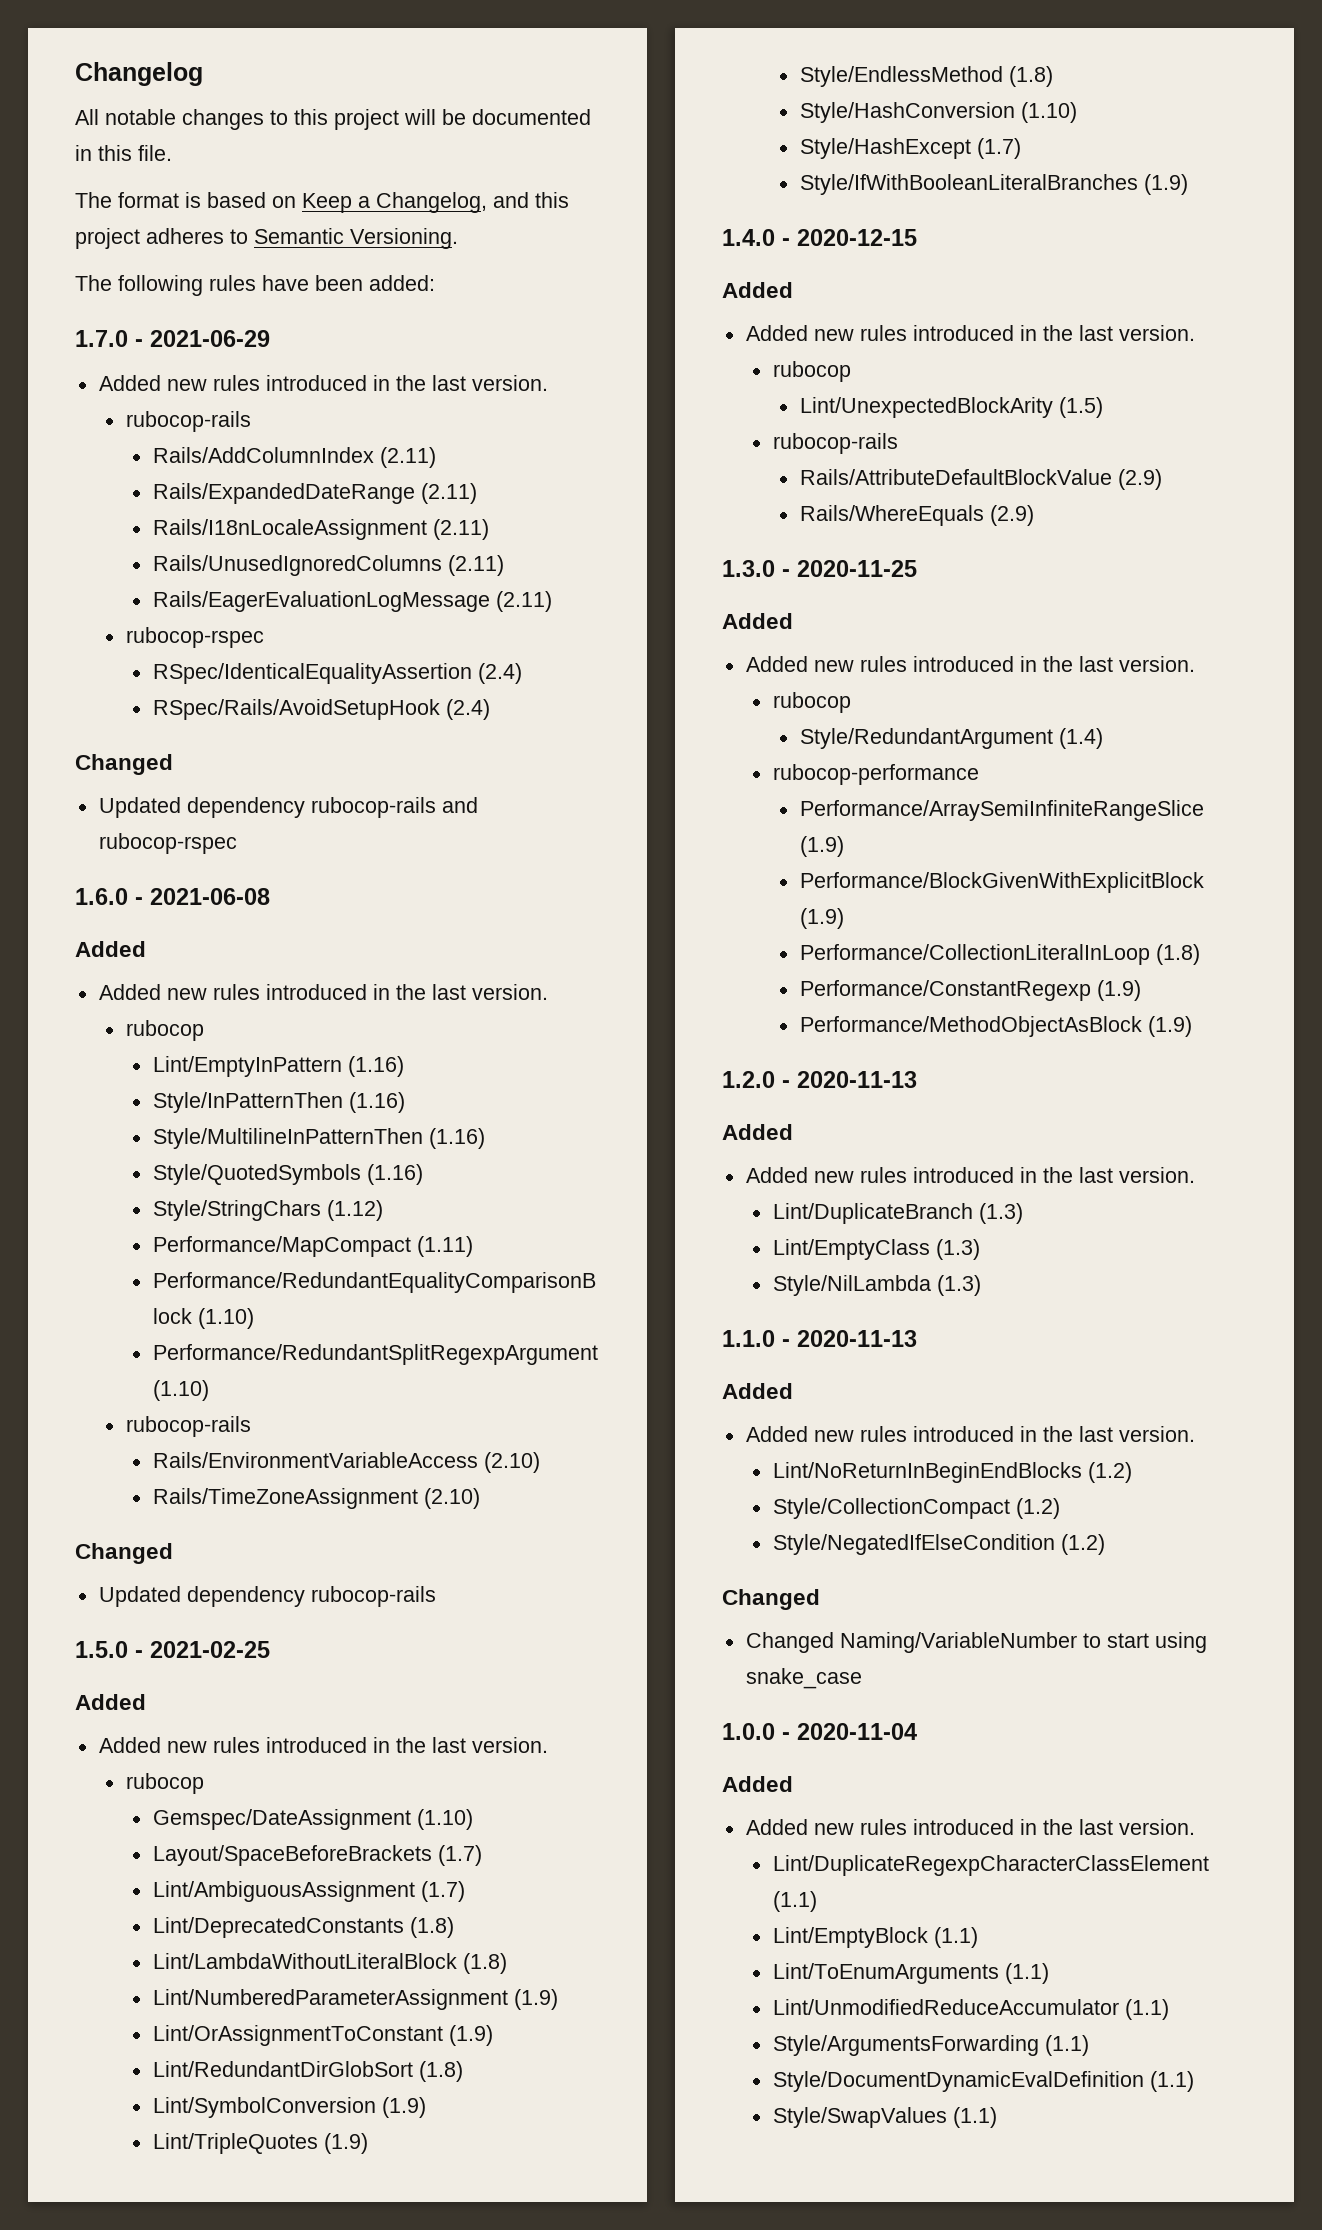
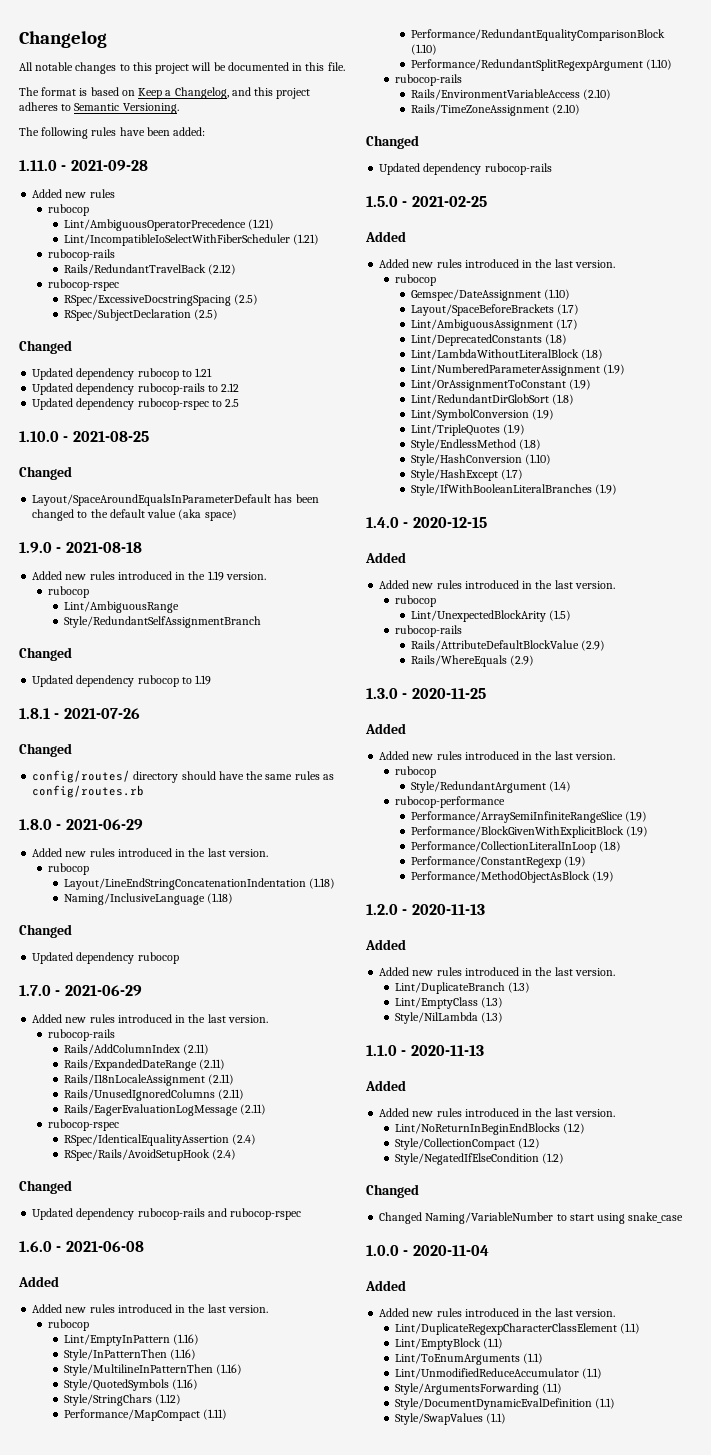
(435, 283) none -> [19,160,148,171] [32,189,115,198] [48,204,90,216] [64,219,275,231] [64,234,320,246] [48,249,116,261] [64,264,237,275] [48,279,120,291] [64,294,259,306] [64,309,219,321] [19,340,72,354] [32,368,213,380] [32,383,240,395] [32,398,240,410] [19,431,149,442] [19,466,72,480] [32,494,319,506] [32,509,237,521] [19,542,142,553] [32,571,266,581] [48,586,90,598] [64,601,180,613] [64,616,262,628] [19,647,72,661] [32,675,212,687] [19,708,140,719] [19,743,72,757] [32,770,334,783] [32,785,145,798] [19,819,143,830] [32,848,268,857] [48,863,90,875] [64,878,336,890] [64,893,234,905] [19,924,72,938] [32,952,179,964] // 1.11.0 - 2021-09-28 // Added new rules // rubocop // Lint/AmbiguousOperatorPrecedence (1.21) // Lint/IncompatibleIoSelectWithFiberScheduler (1.21) // rubocop-rails // Rails/RedundantTravelBack (2.12) // rubocop-rspec // RSpec/ExcessiveDocstringSpacing (2.5) // RSpec/SubjectDeclaration (2.5) // Changed // Updated dependency rubocop to 1.21 // Updated dependency rubocop-rails to 2.12 // Updated dependency rubocop-rspec to 2.5 // 1.10.0 - 2021-08-25 // Changed // Layout/SpaceAroundEqualsInParameterDefault has been changed to the default value (aka space) // 1.9.0 - 2021-08-18 // Added new rules introduced in the 1.19 version. // rubocop // Lint/AmbiguousRange // Style/RedundantSelfAssignmentBranch // Changed // Updated dependency rubocop to 1.19 // 1.8.1 - 2021-07-26 // Changed // config/routes/ directory should have the same rules as config/routes.rb // 1.8.0 - 2021-06-29 // Added new rules introduced in the last version. // rubocop // Layout/LineEndStringConcatenationIndentation (1.18) // Naming/InclusiveLanguage (1.18) // Changed // Updated dependency rubocop

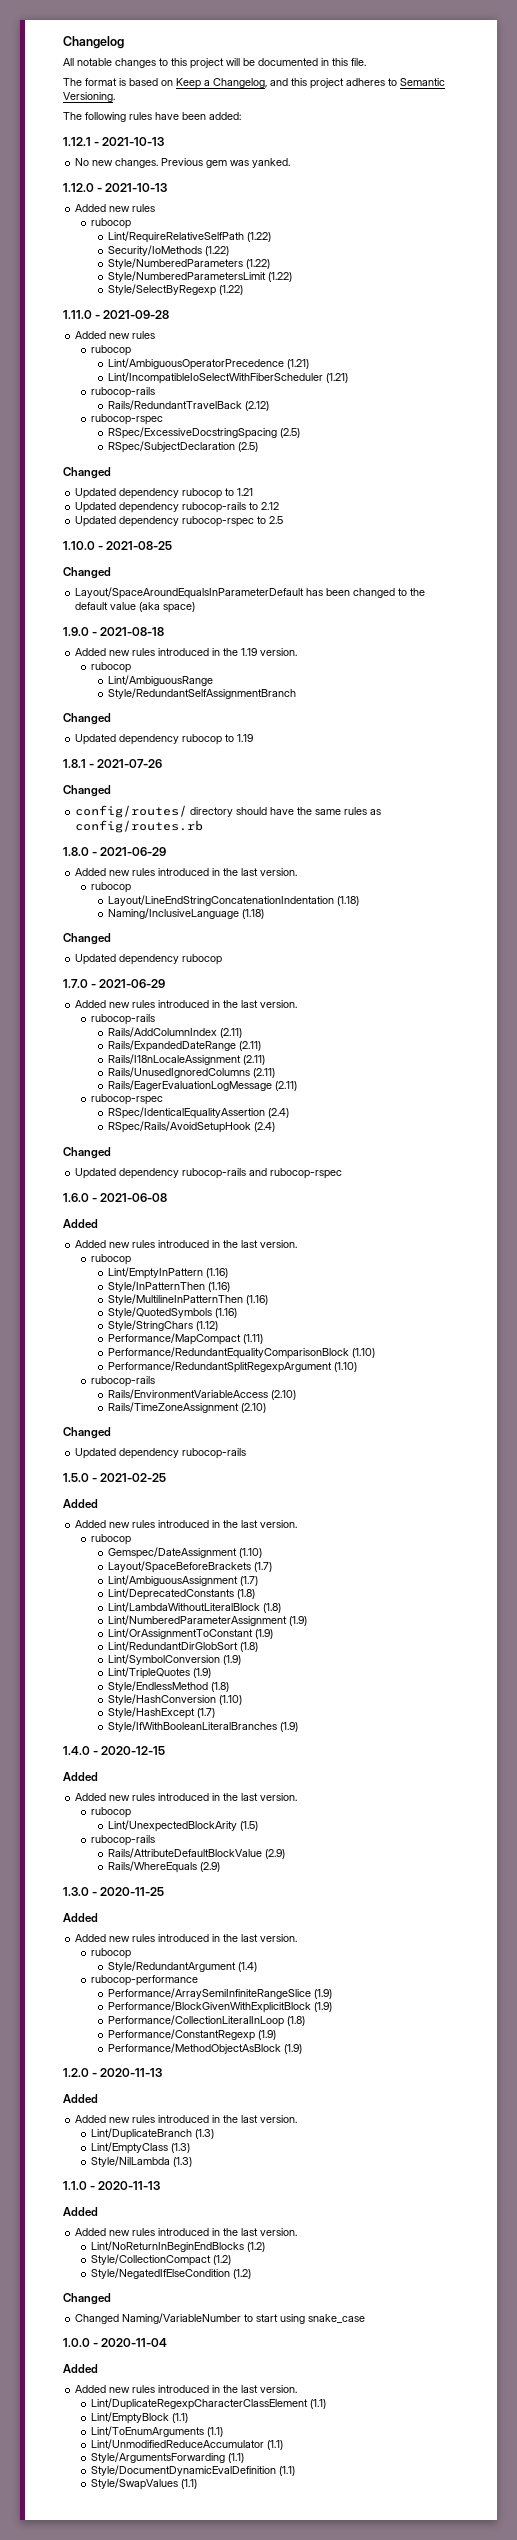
(206, 131) none -> [63,137,165,146] [75,158,291,168] [63,183,168,192] [75,204,156,212] [91,218,132,229] [107,231,271,243] [107,245,229,256] [107,258,270,269] [107,271,292,282] [107,284,243,296] // 1.12.1 - 2021-10-13 // No new changes. Previous gem was yanked. // 1.12.0 - 2021-10-13 // Added new rules // rubocop // Lint/RequireRelativeSelfPath (1.22) // Security/IoMethods (1.22) // Style/NumberedParameters (1.22) // Style/NumberedParametersLimit (1.22) // Style/SelectByRegexp (1.22)

